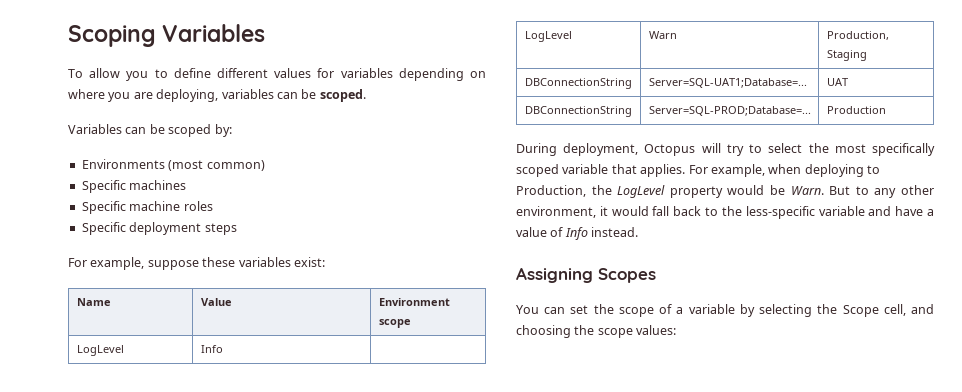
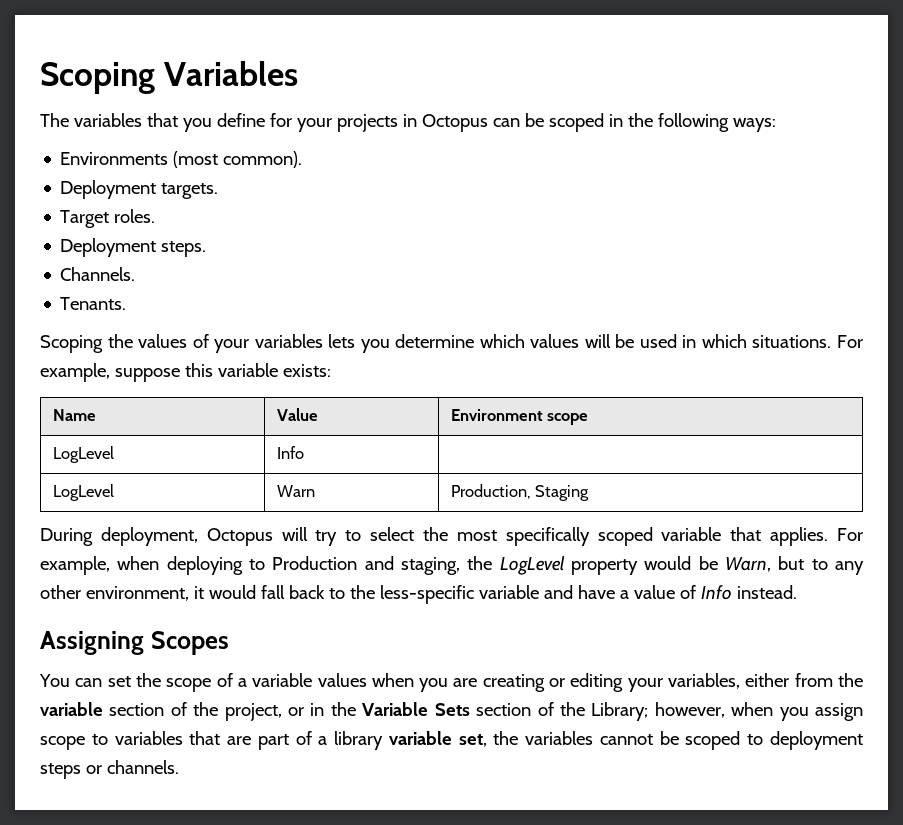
[68,68,486,81] [68,89,366,102] [68,124,232,137] [81,159,265,171] [81,180,187,193] [81,201,213,214] [81,222,237,235] [68,257,325,270] To allow you to define different values for variables depending on where you are deploying, variables can be scoped. // Variables can be scoped by: // Environments (most common) // Specific machines // Specific machine roles // Specific deployment steps // For example, suppose these variables exist: -> [40,113,776,132] [60,151,303,168] [60,180,219,199] [60,209,156,228] [60,238,207,257] [60,267,136,281] [60,297,127,310] [40,334,864,353] [40,363,331,382] The variables that you define for your projects in Octopus can be scoped in the following ways: // Environments (most common). // Deployment targets. // Target roles. // Deployment steps. // Channels. // Tenants. // Scoping the values of your variables lets you determine which values will be used in which situations. For example, suppose this variable exists:
[524,78,632,89] [648,78,807,88] [826,78,848,86] [524,106,632,117] [648,106,811,116] [826,106,886,114] // DBConnectionString | Server=SQL-UAT1;Database=... | UAT // DBConnectionString | Server=SQL-PROD;Database=... | Production -> (590, 493) none
[516,185,586,197] Production, -> [272,556,460,575] Production and staging,
[790,186,851,195] Warn. But -> [725,556,805,572] Warn, but
[739,304,934,317] [516,325,677,338] by selecting the Scope cell, and choosing the scope values: -> [317,673,864,692] [40,702,863,721] [40,731,863,750] [40,760,179,779] values when you are creating or editing your variables, either from the variable section of the project, or in the Variable Sets section of the Library; however, when you assign scope to variables that are part of a library variable set, the variables cannot be scoped to deployment steps or channels.

